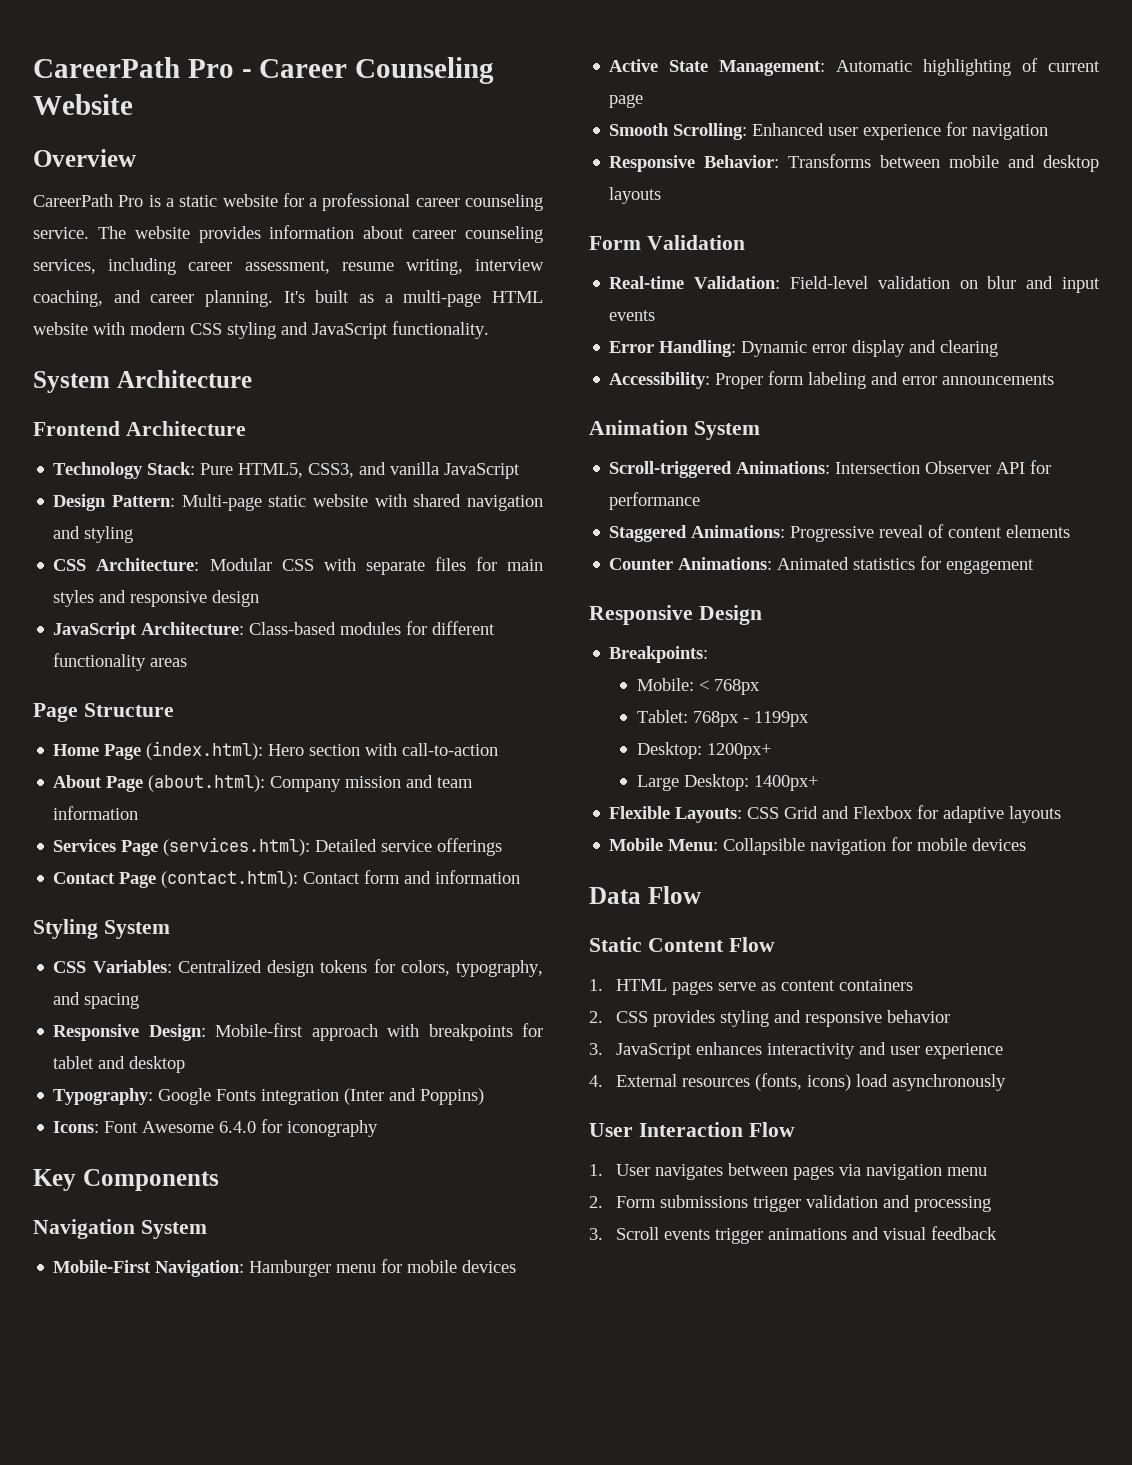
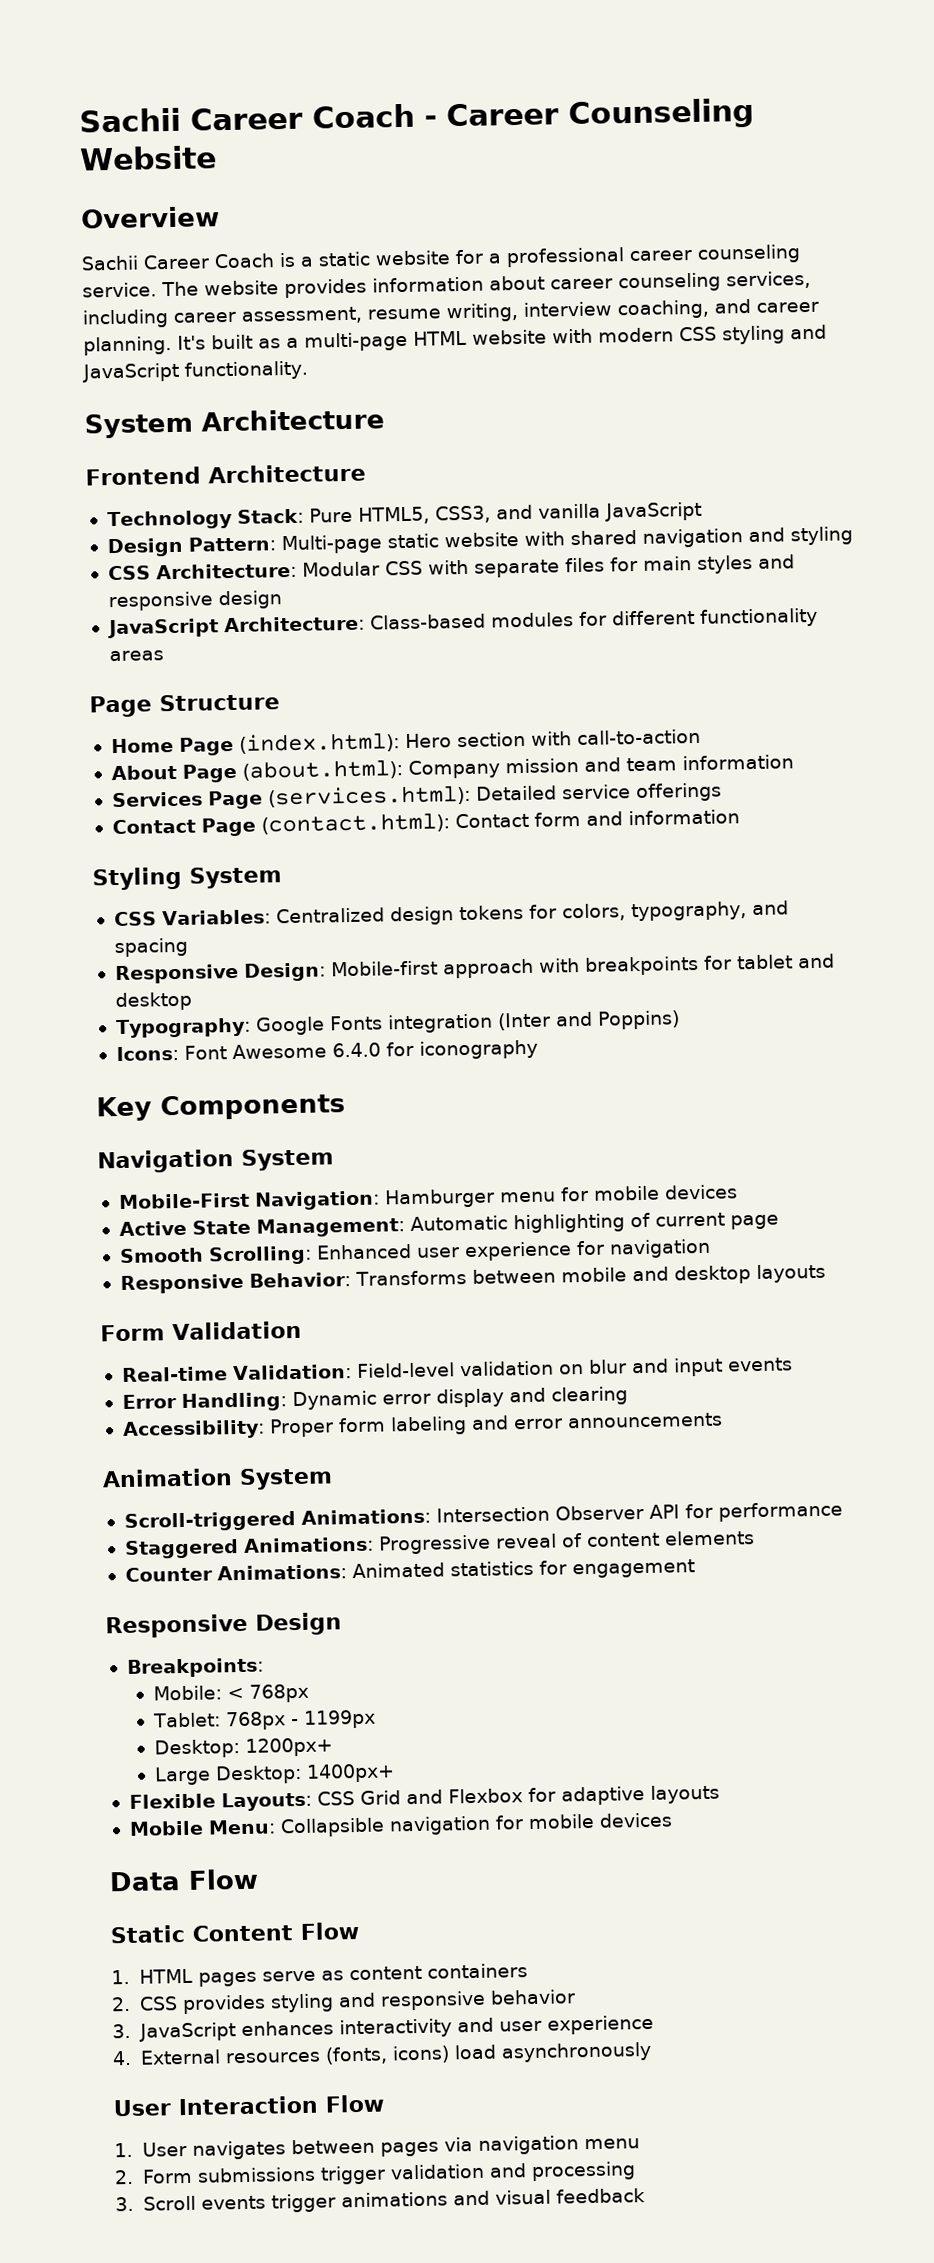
[33,57,234,78] CareerPath Pro -> [79,103,415,133] Sachii Career Coach
[33,194,144,207] CareerPath Pro -> [81,253,275,271] Sachii Career Coach

